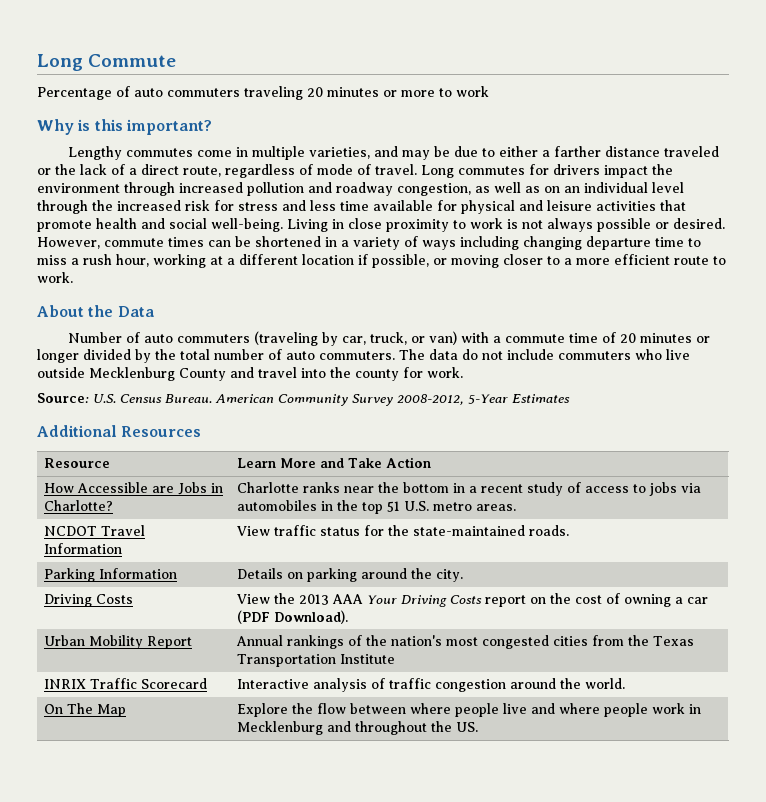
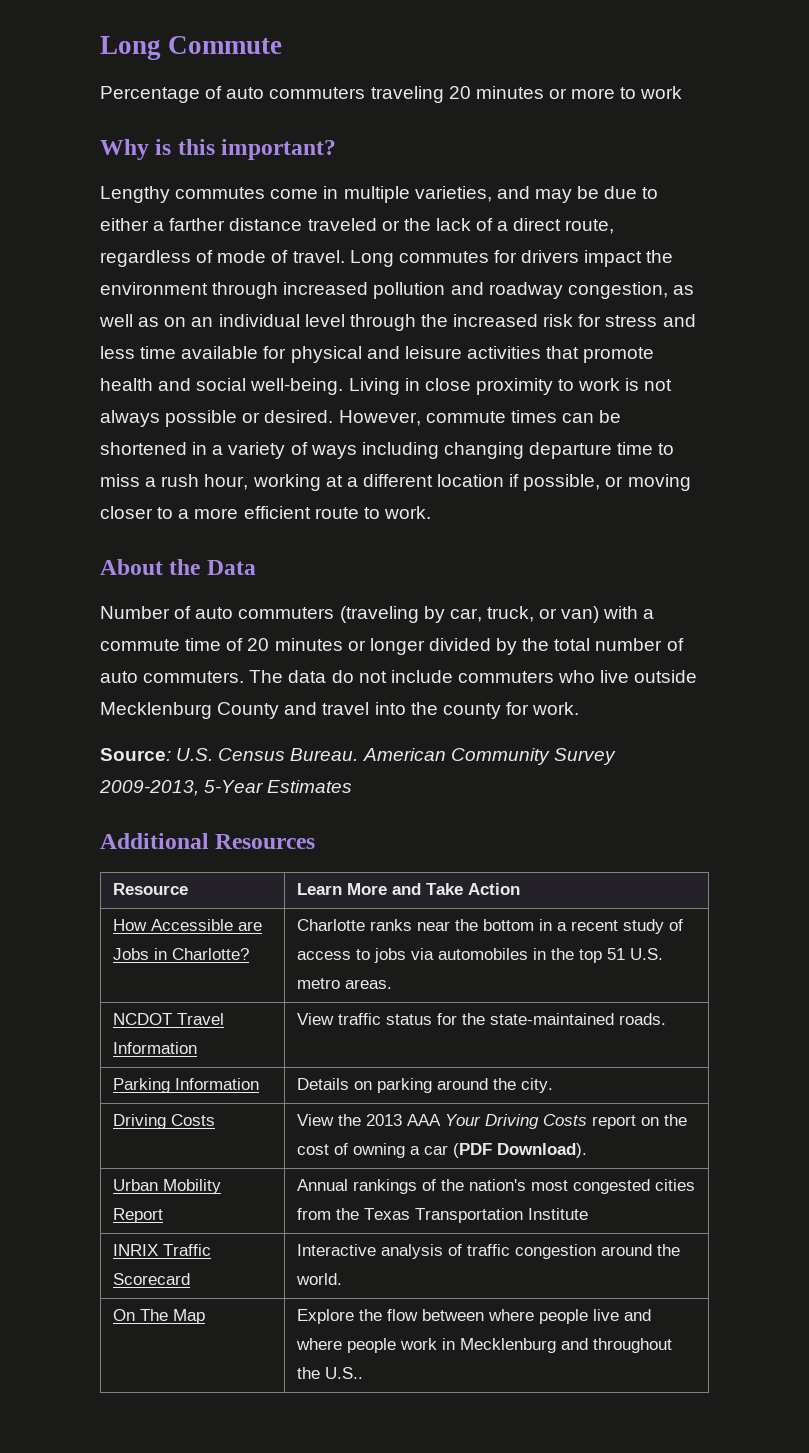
[397,394,464,405] 2008-2012, -> [99,780,199,796] 2009-2013,
[456,722,479,732] US. -> [325,1367,364,1379] U.S..

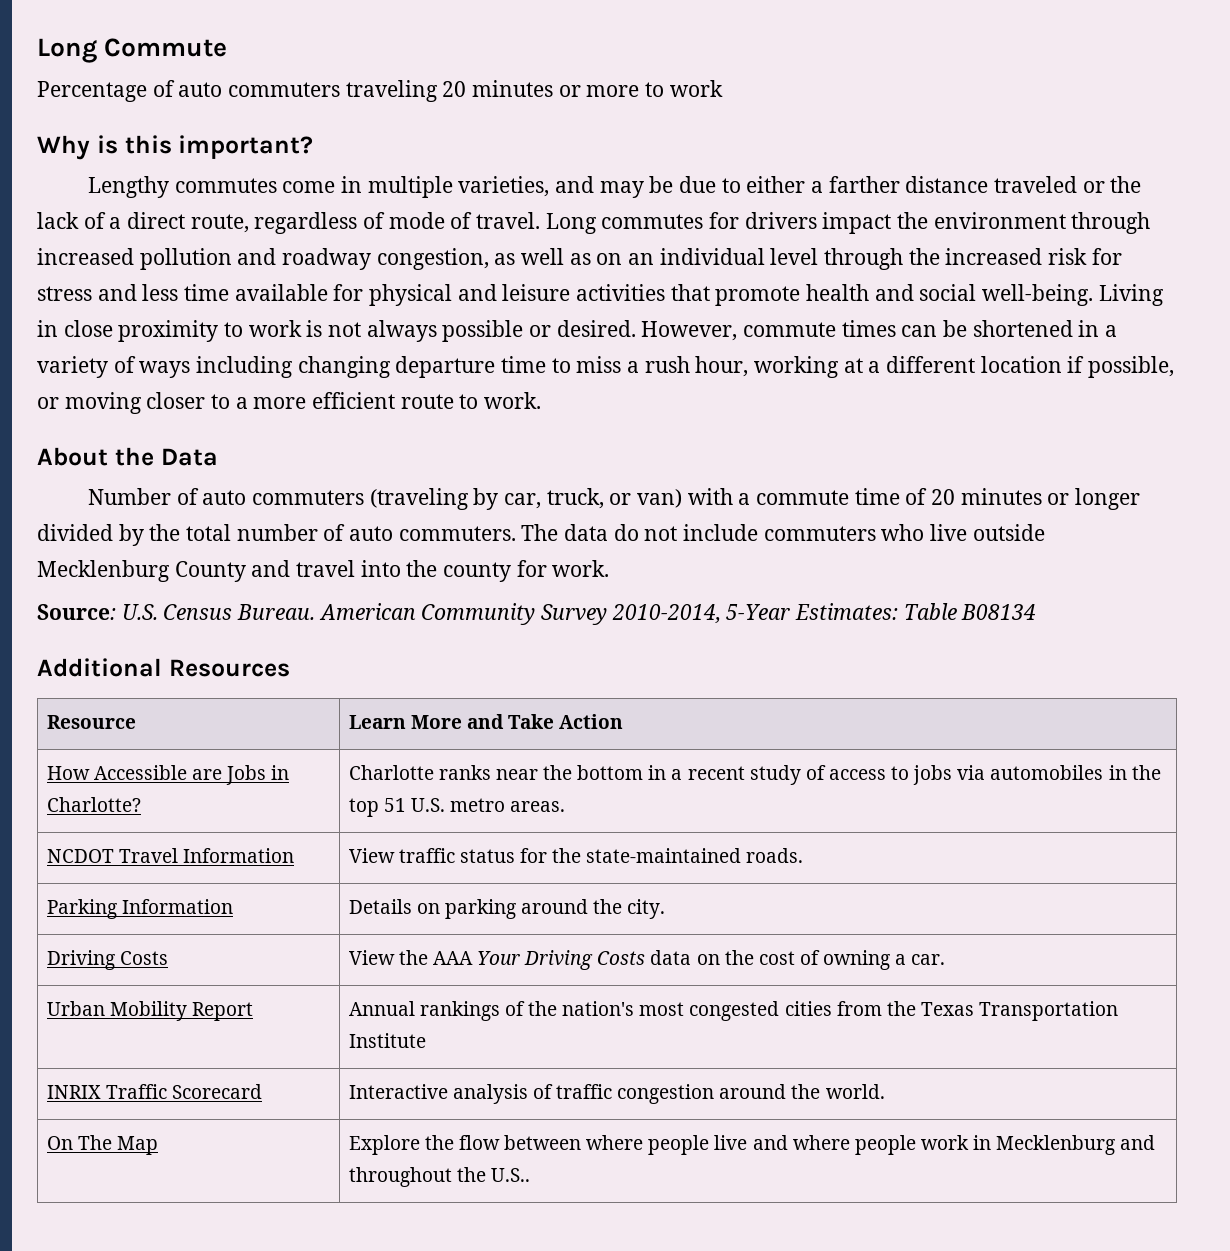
[99,780,353,796] 2009-2013, 5-Year Estimates -> [611,603,1037,623] 2010-2014, 5-Year Estimates: Table B08134
[366,1114,403,1126] 2013 -> (428, 957) none
[592,1115,637,1129] report -> [650,950,692,965] data
[424,1143,588,1158] car (PDF Download). -> [911,954,946,965] car.

